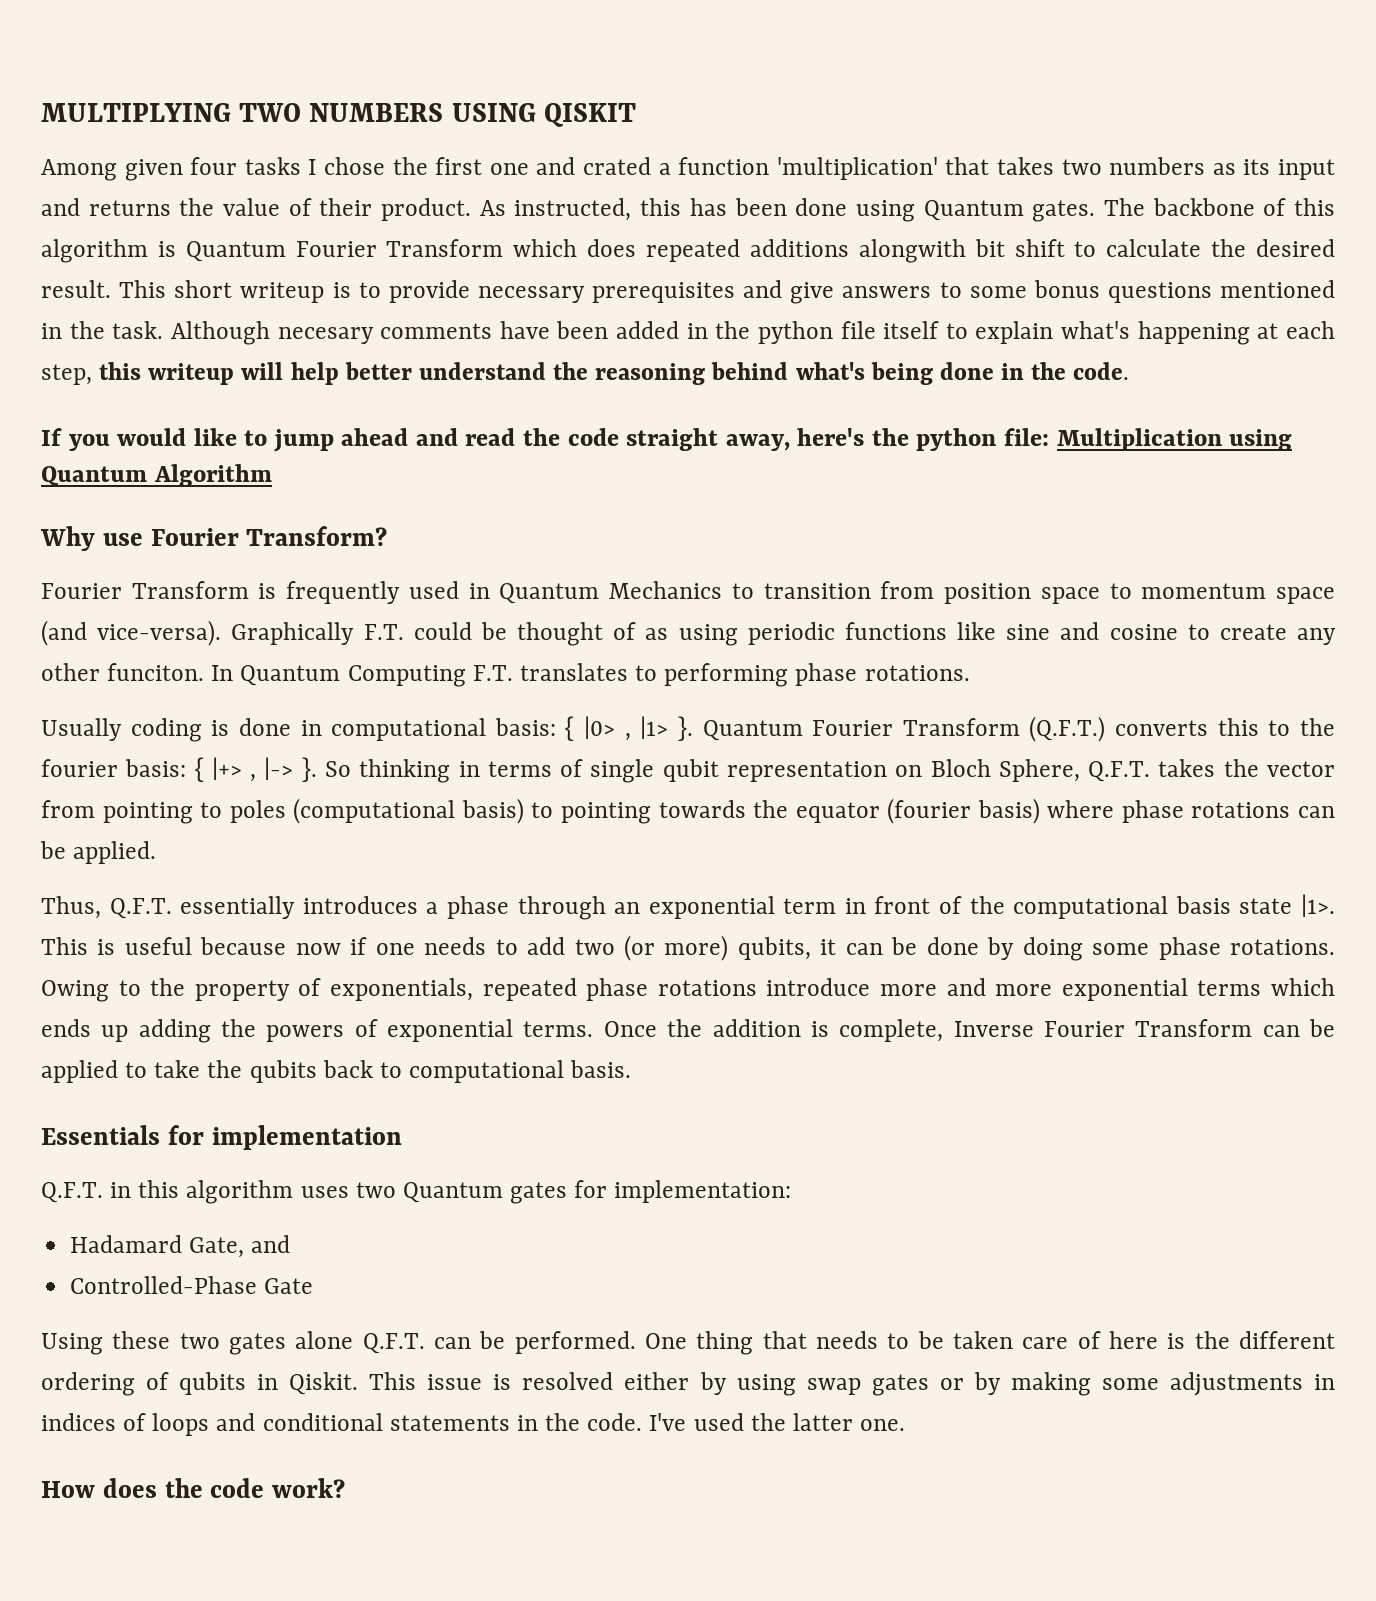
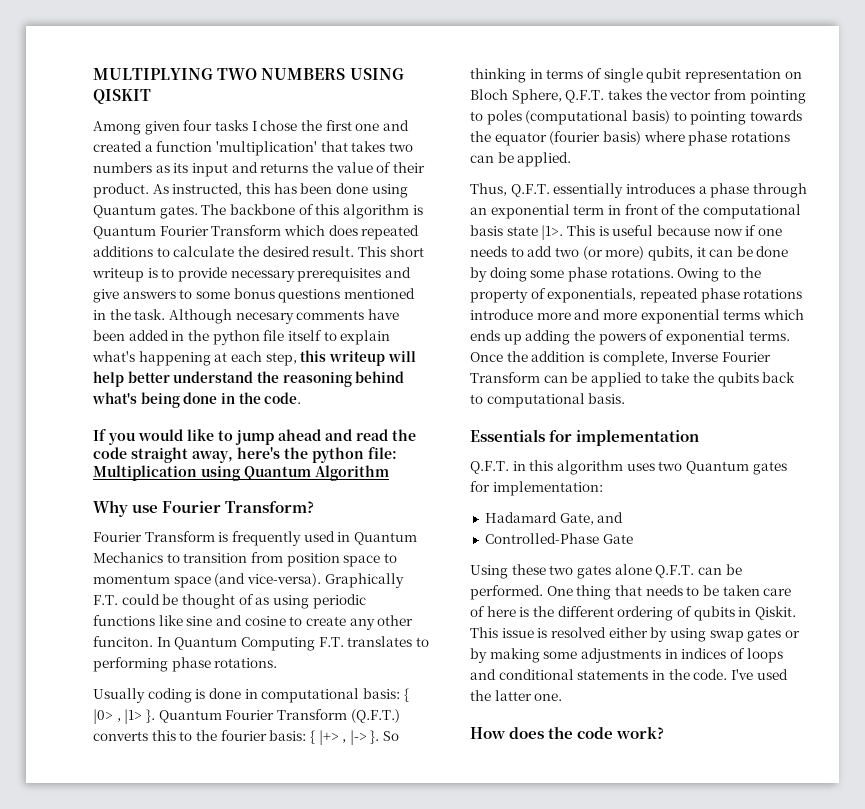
[583,157,652,175] crated -> [93,141,142,152] created
[858,239,1065,263] alongwith bit shift -> (153, 251) none

